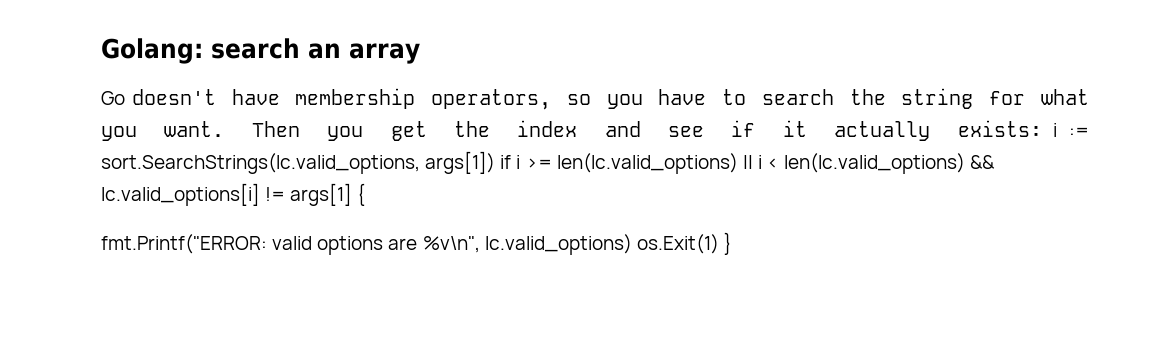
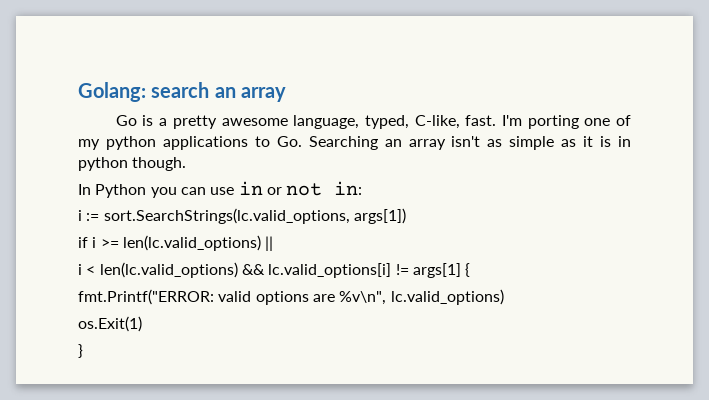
[131,88,1089,110] [101,120,1042,141] doesn't have membership operators, so you have to search the string for what you want. Then you get the index and see if it actually exists: -> [142,115,631,129] [78,136,632,150] [78,157,187,171] [78,181,363,198] is a pretty awesome language, typed, C-like, fast. I'm porting one of my python applications to Go. Searching an array isn't as simple as it is in python though. // In Python you can use in or not in: //
(496, 162) none -> (406, 216) //
(753, 162) none -> (274, 243) //
(632, 244) none -> (504, 297) //
(719, 244) none -> (142, 324) //

